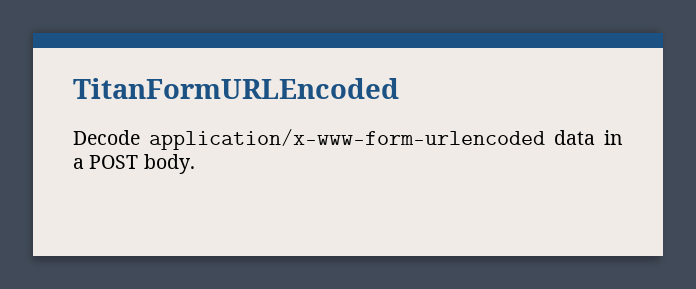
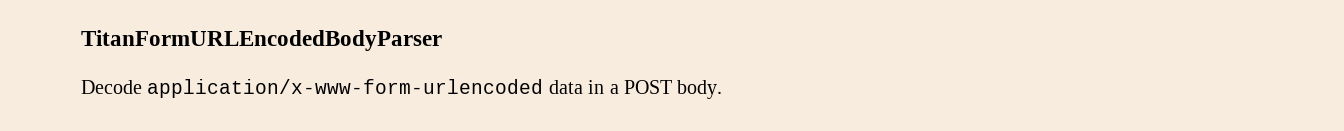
[73,78,399,99] TitanFormURLEncoded -> [81,30,442,51] TitanFormURLEncodedBodyParser

